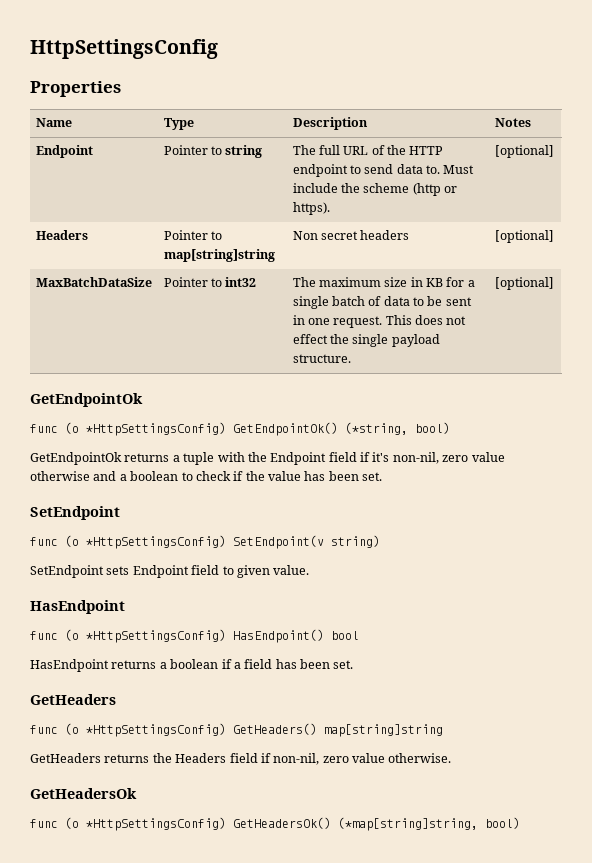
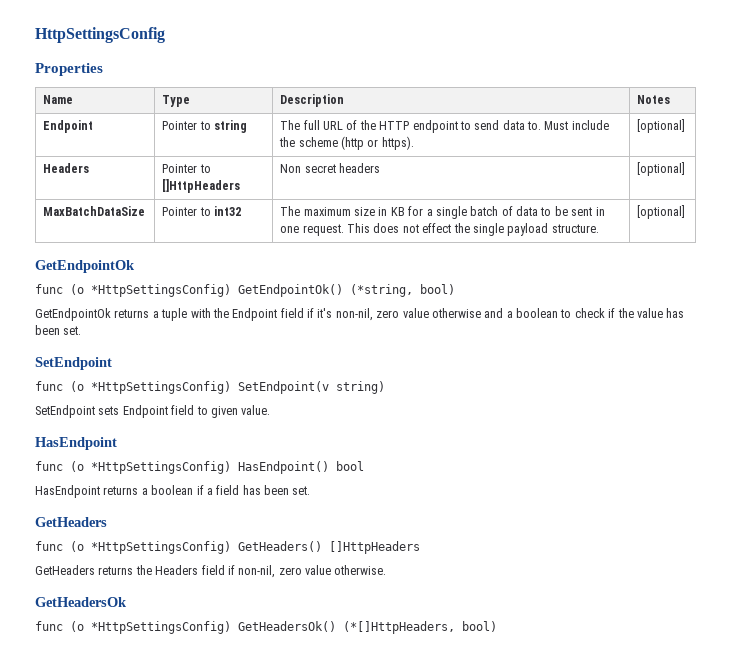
[163,249,275,262] map[string]string -> [162,179,241,193] []HttpHeaders
[324,724,443,737] map[string]string -> [329,541,420,554] []HttpHeaders
[338,817,478,831] (*map[string]string, -> [343,621,455,634] (*[]HttpHeaders,

